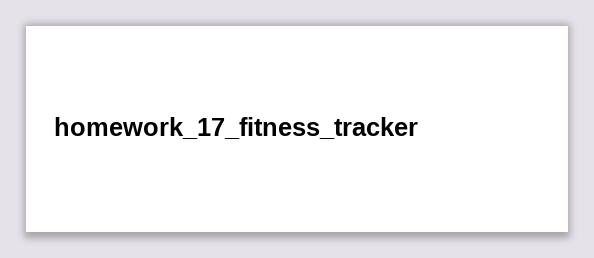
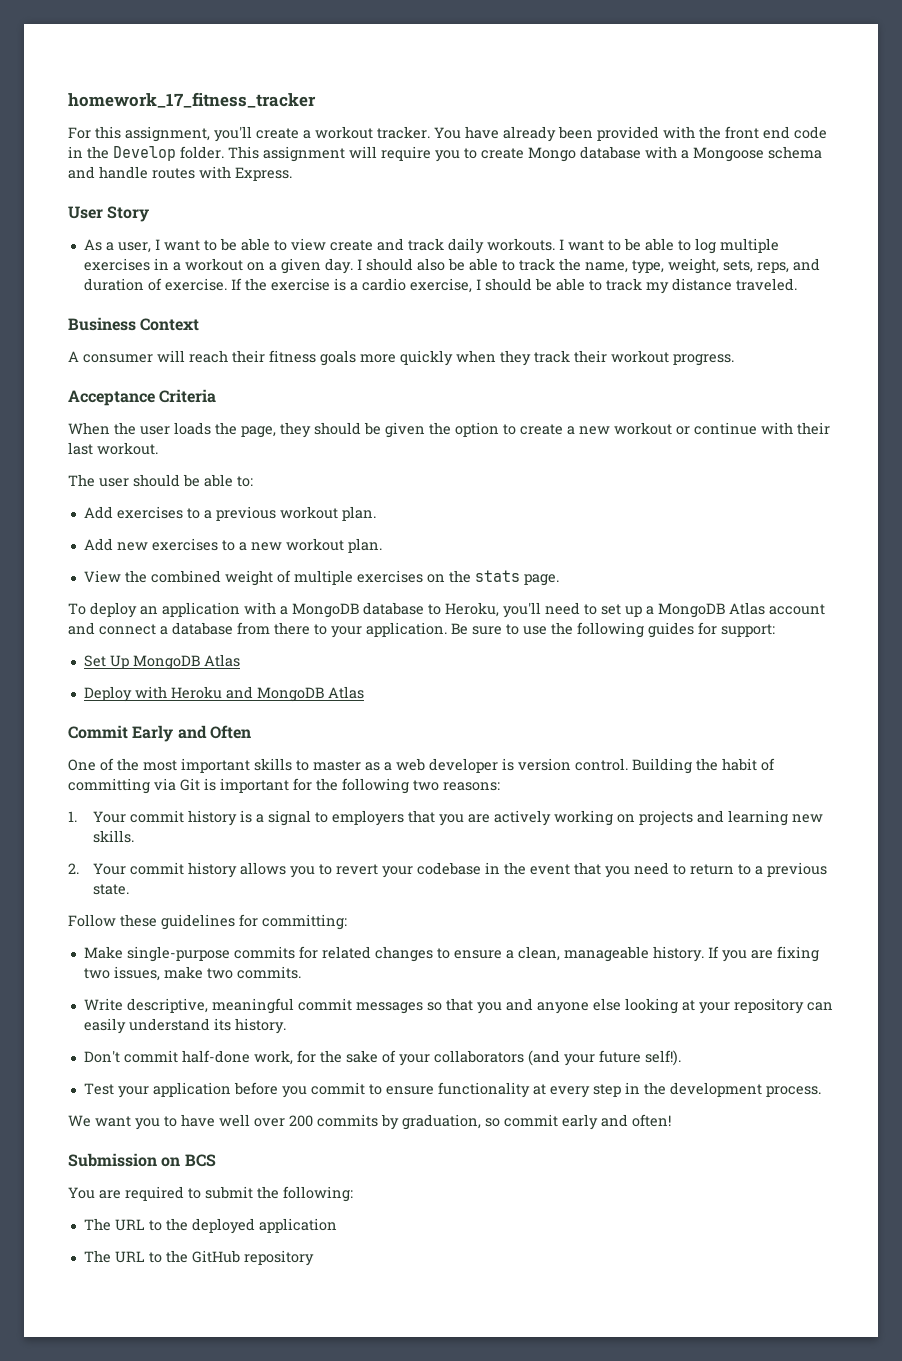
(418, 128) none -> [68,126,827,142] [68,146,822,162] [68,166,292,181] [68,206,150,222] [83,238,779,254] [83,258,820,274] [83,278,797,294] [68,317,200,331] [68,350,734,366] [68,389,217,406] [68,422,830,438] [68,442,158,455] [68,474,253,487] [83,506,376,521] [83,538,382,553] [83,570,559,586] [68,602,825,618] [68,622,775,638] [83,654,240,670] [83,686,364,702] [68,725,251,742] [68,758,775,774] [68,778,500,794] [68,810,824,826] [93,830,135,843] [68,862,828,878] [93,884,130,895] [68,914,347,930] [83,946,819,962] [83,966,301,981] [83,998,833,1014] [83,1018,286,1034] [83,1050,681,1066] [83,1082,821,1098] [68,1114,671,1130] [68,1153,216,1167] [68,1186,353,1202] [83,1218,337,1234] [83,1250,314,1266] // For this assignment, you'll create a workout tracker. You have already been provided with the front end code in the Develop folder. This assignment will require you to create Mongo database with a Mongoose schema and handle routes with Express. // User Story // As a user, I want to be able to view create and track daily workouts. I want to be able to log multiple exercises in a workout on a given day. I should also be able to track the name, type, weight, sets, reps, and duration of exercise. If the exercise is a cardio exercise, I should be able to track my distance traveled. // Business Context // A consumer will reach their fitness goals more quickly when they track their workout progress. // Acceptance Criteria // When the user loads the page, they should be given the option to create a new workout or continue with their last workout. // The user should be able to: // Add exercises to a previous workout plan. // Add new exercises to a new workout plan. // View the combined weight of multiple exercises on the stats page. // To deploy an application with a MongoDB database to Heroku, you'll need to set up a MongoDB Atlas account and connect a database from there to your application. Be sure to use the following guides for support: // Set Up MongoDB Atlas // Deploy with Heroku and MongoDB Atlas // Commit Early and Often // One of the most important skills to master as a web developer is version control. Building the habit of committing via Git is important for the following two reasons: // 1. Your commit history is a signal to employers that you are actively working on projects and learning new skills. // 2. Your commit history allows you to revert your codebase in the event that you need to return to a previous state. // Follow these guidelines for committing: // Make single-purpose commits for related changes to ensure a clean, manageable history. If you are fixing two issues, make two commits. // Write descriptive, meaningful commit messages so that you and anyone else looking at your repository can easily understand its history. // Don't commit half-done work, for the sake of your collaborators (and your future self!). // Test your application before you commit to ensure functionality at every step in the development process. // We want you to have well over 200 commits by graduation, so commit early and often! // Submission on BCS // You are required to submit the following: // The URL to the deployed application // The URL to the GitHub repository

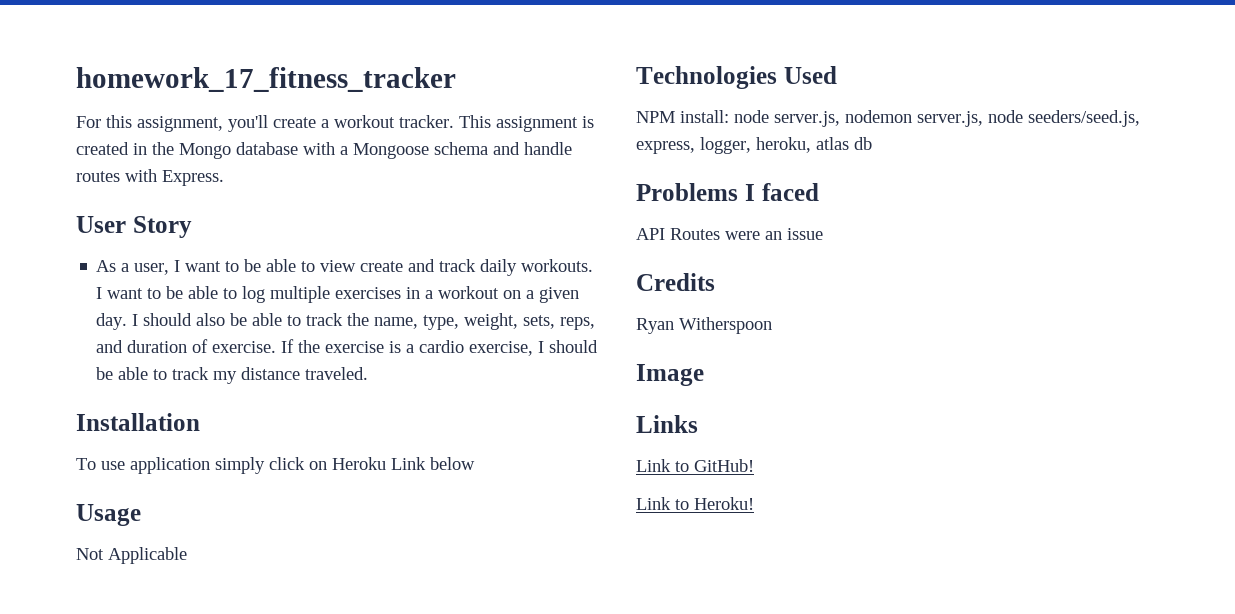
[434,126,827,142] [68,146,524,162] You have already been provided with the front end code in the Develop folder. This assignment will require you to create -> [459,115,594,132] [76,142,174,155] This assignment is created in the
[68,317,200,331] [68,350,734,366] [68,389,217,406] [68,422,830,438] [68,442,158,455] [68,474,253,487] [83,506,376,521] [83,538,382,553] [83,570,559,586] [68,602,825,618] [68,622,775,638] [83,654,240,670] [83,686,364,702] [68,725,251,742] [68,758,775,774] [68,778,500,794] [68,810,824,826] [93,830,135,843] [68,862,828,878] [93,884,130,895] [68,914,347,930] [83,946,819,962] [83,966,301,981] [83,998,833,1014] [83,1018,286,1034] [83,1050,681,1066] [83,1082,821,1098] [68,1114,671,1130] [68,1153,216,1167] [68,1186,353,1202] [83,1218,337,1234] [83,1250,314,1266] Business Context // A consumer will reach their fitness goals more quickly when they track their workout progress. // Acceptance Criteria // When the user loads the page, they should be given the option to create a new workout or continue with their last workout. // The user should be able to: // Add exercises to a previous workout plan. // Add new exercises to a new workout plan. // View the combined weight of multiple exercises on the stats page. // To deploy an application with a MongoDB database to Heroku, you'll need to set up a MongoDB Atlas account and connect a database from there to your application. Be sure to use the following guides for support: // Set Up MongoDB Atlas // Deploy with Heroku and MongoDB Atlas // Commit Early and Often // One of the most important skills to master as a web developer is version control. Building the habit of committing via Git is important for the following two reasons: // 1. Your commit history is a signal to employers that you are actively working on projects and learning new skills. // 2. Your commit history allows you to revert your codebase in the event that you need to return to a previous state. // Follow these guidelines for committing: // Make single-purpose commits for related changes to ensure a clean, manageable history. If you are fixing two issues, make two commits. // Write descriptive, meaningful commit messages so that you and anyone else looking at your repository can easily understand its history. // Don't commit half-done work, for the sake of your collaborators (and your future self!). // Test your application before you commit to ensure functionality at every step in the development process. // We want you to have well over 200 commits by graduation, so commit early and often! // Submission on BCS // You are required to submit the following: // The URL to the deployed application // The URL to the GitHub repository -> [76,413,200,431] [76,457,475,474] [76,504,141,526] [76,547,187,564] [636,66,837,89] [636,110,1140,127] [636,137,872,154] [636,183,819,201] [636,228,823,240] [636,273,715,291] [636,317,772,334] [636,364,704,386] [636,415,698,433] [636,459,754,472] [636,497,754,510] Installation // To use application simply click on Heroku Link below // Usage // Not Applicable // Technologies Used // NPM install: node server.js, nodemon server.js, node seeders/seed.js, express, logger, heroku, atlas db // Problems I faced // API Routes were an issue // Credits // Ryan Witherspoon // Image // Links // Link to GitHub! // Link to Heroku!

